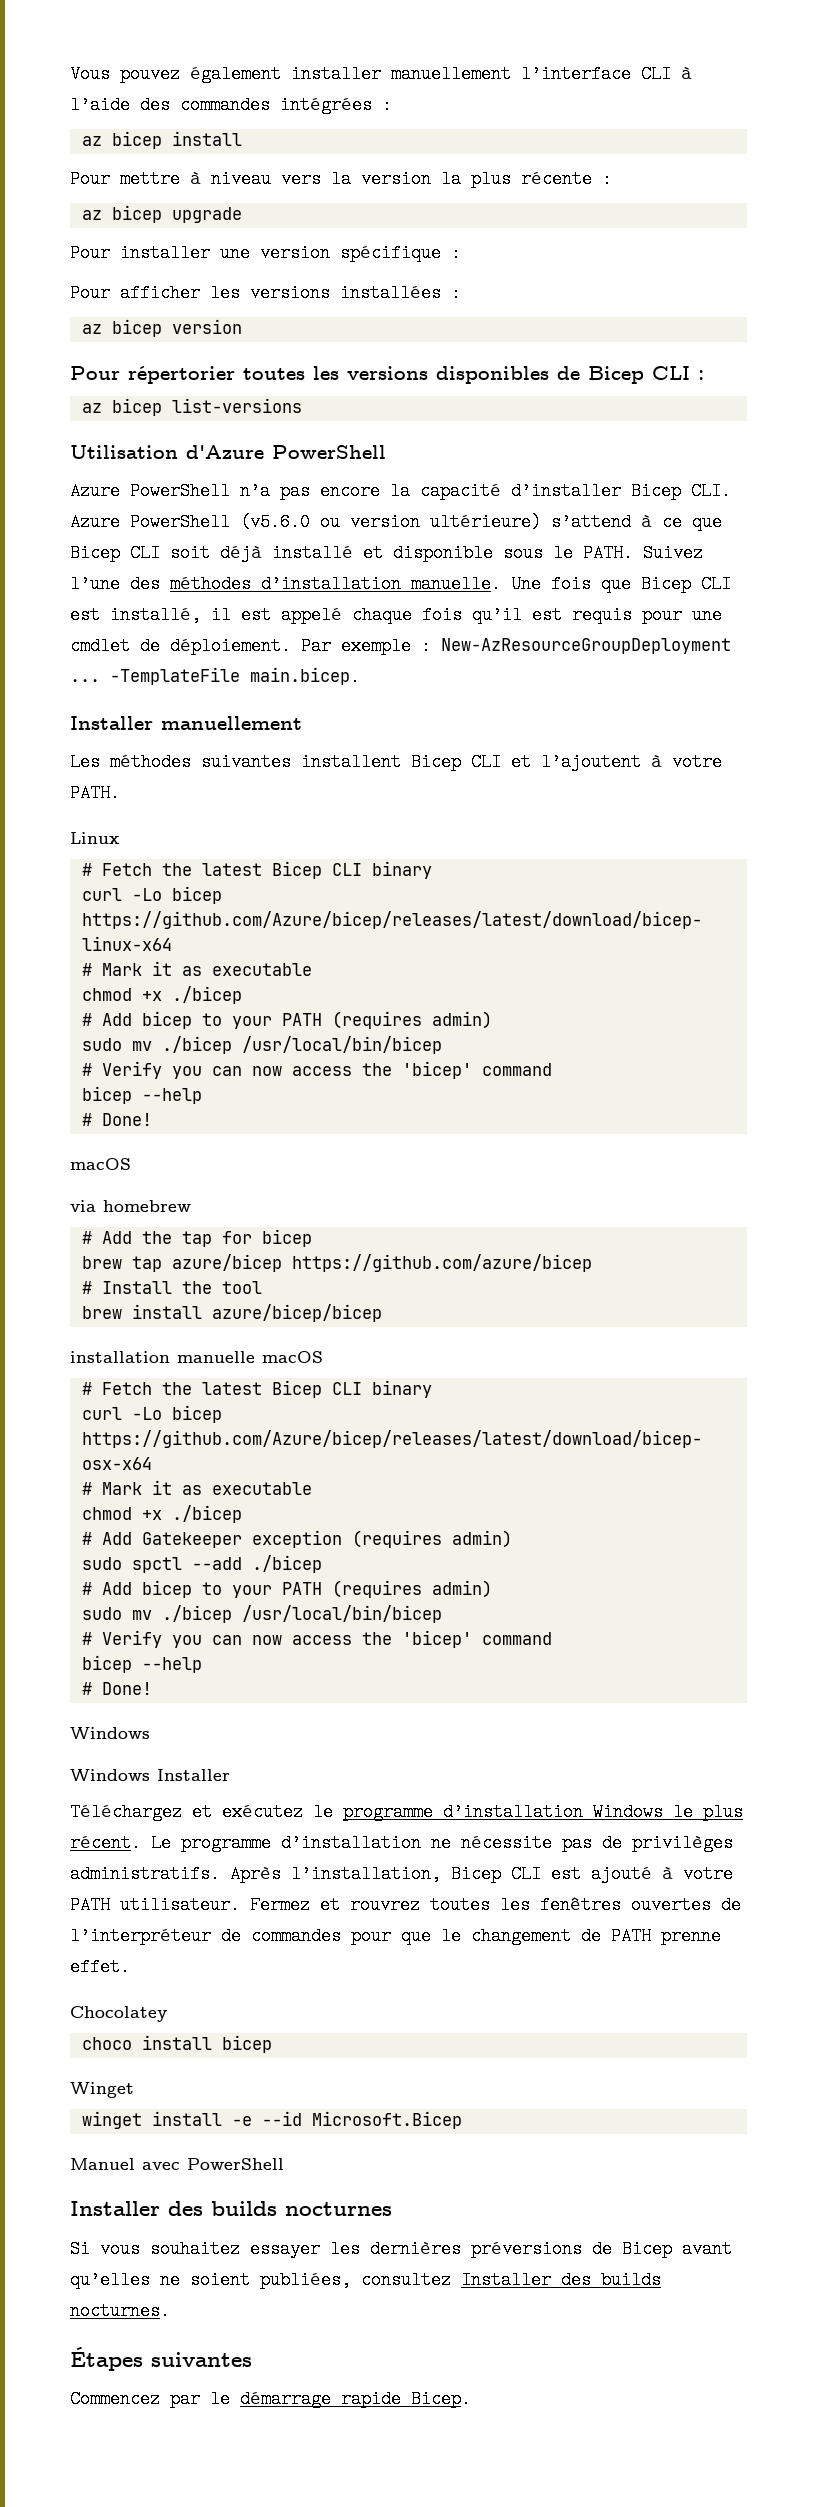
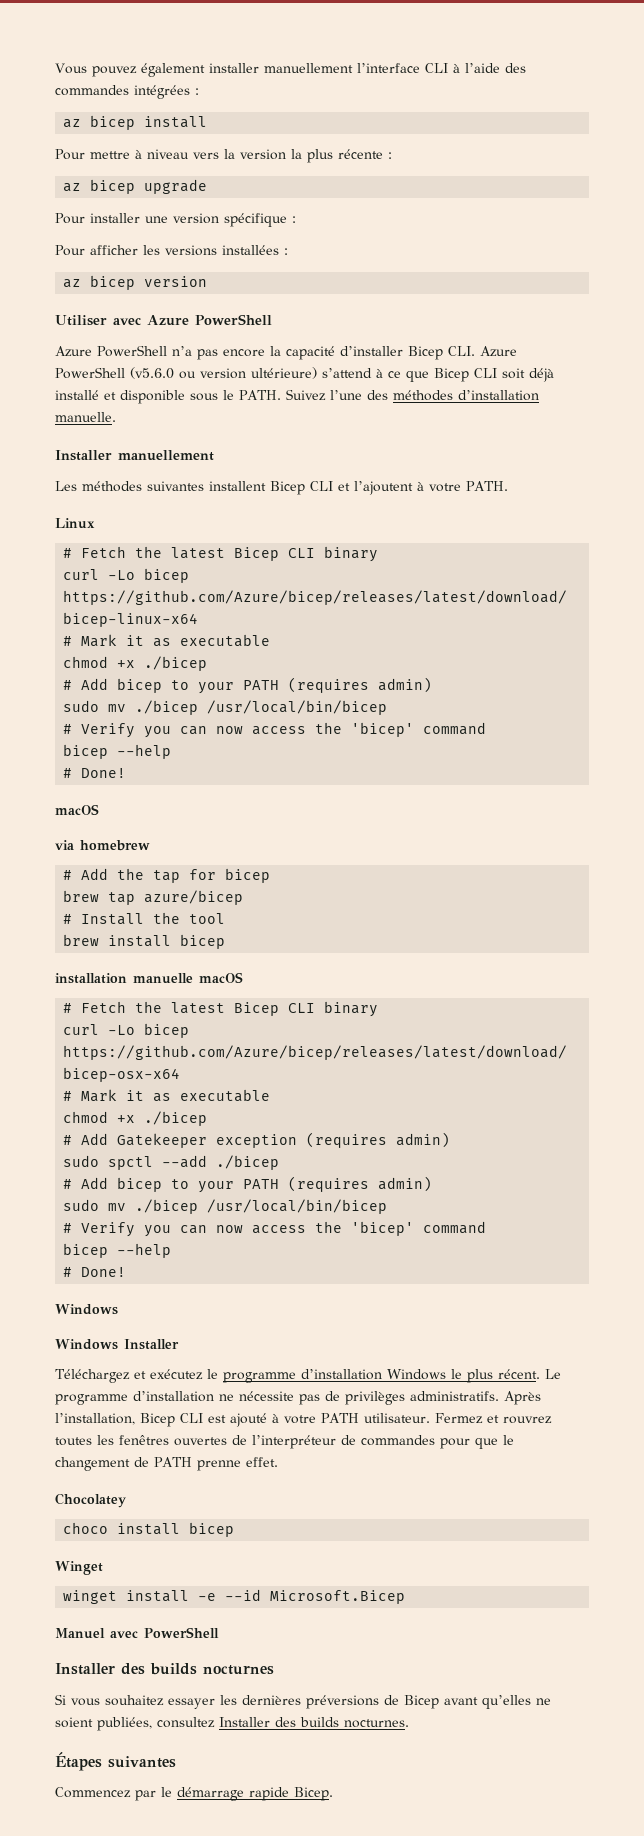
[70,366,704,384] [81,398,302,416] [70,445,264,459] Pour répertorier toutes les versions disponibles de Bicep CLI : // az bicep list-versions // Utilisation d'Azure -> [55,315,189,326] Utiliser avec Azure
[511,575,731,593] [70,606,722,624] [70,637,731,655] [70,667,360,686] Une fois que Bicep CLI est installé, il est appelé chaque fois qu’il est requis pour une cmdlet de déploiement. Par exemple : New-AzResourceGroupDeployment ... -TemplateFile main.bicep. -> (116, 417) none
[291,1254,592,1272] https://github.com/azure/bicep -> (244, 897) none
[211,1304,382,1322] azure/bicep/bicep -> [180,934,226,949] bicep

